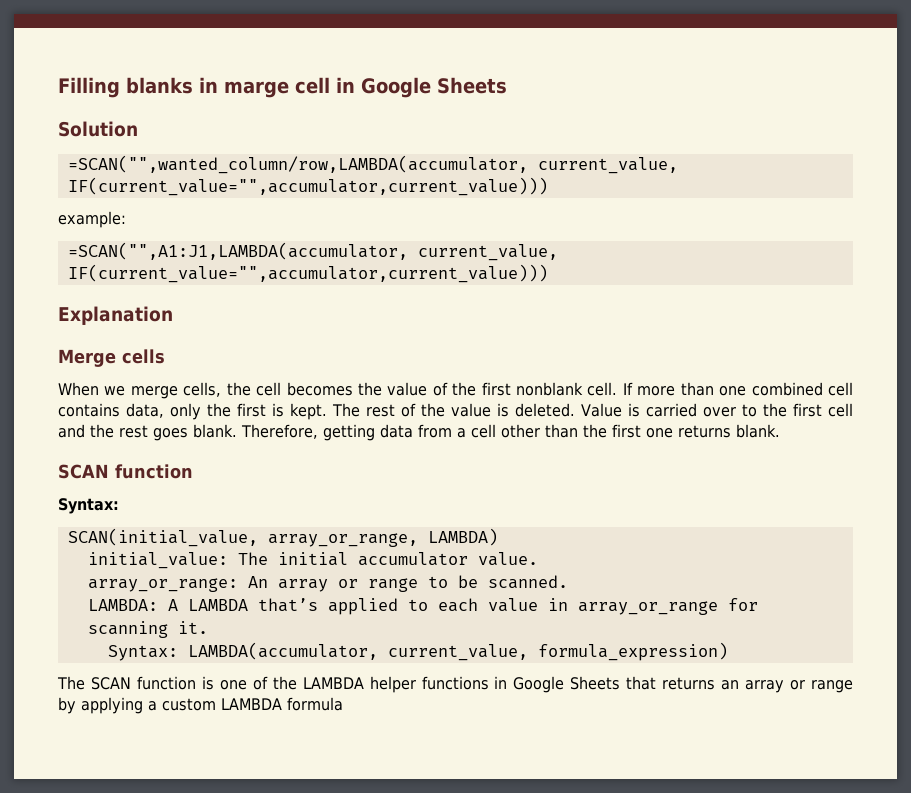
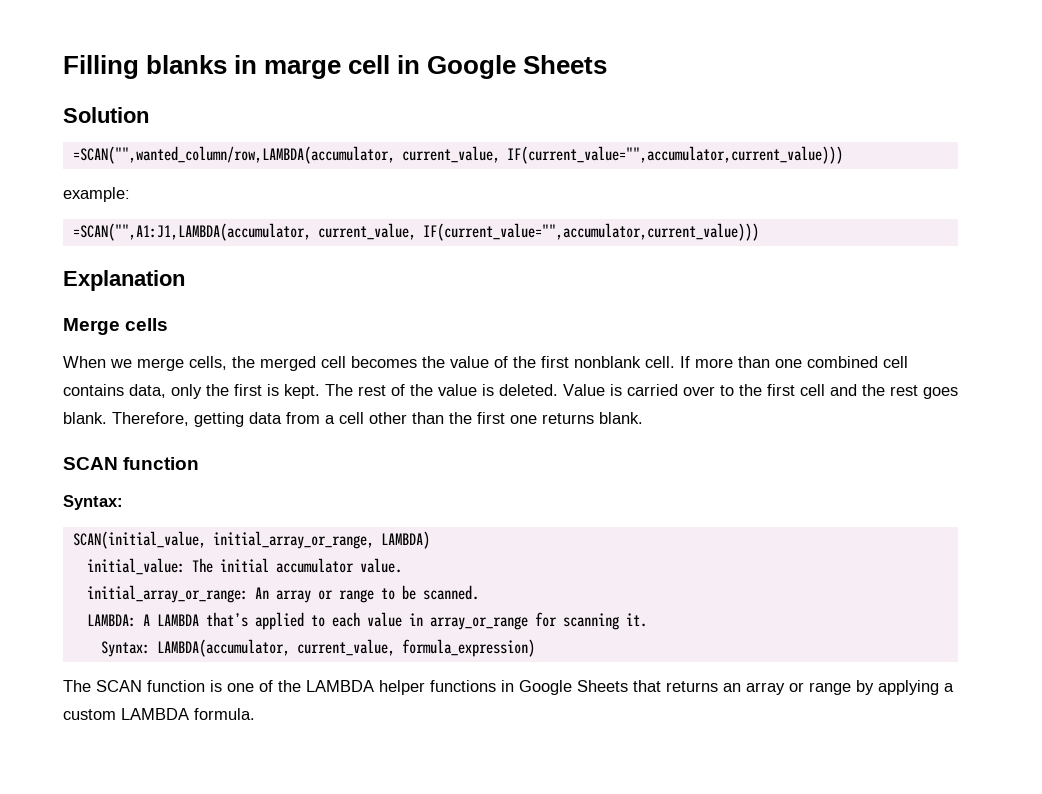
(251, 389) none -> [260,356,316,371] merged
[267,533,418,547] array_or_range, -> [212,531,374,549] initial_array_or_range,
[87,578,238,592] array_or_range: -> [86,585,248,603] initial_array_or_range:
[287,697,343,711] formula -> [194,708,255,720] formula.

